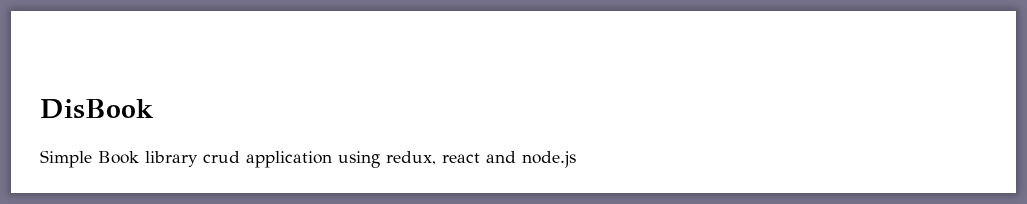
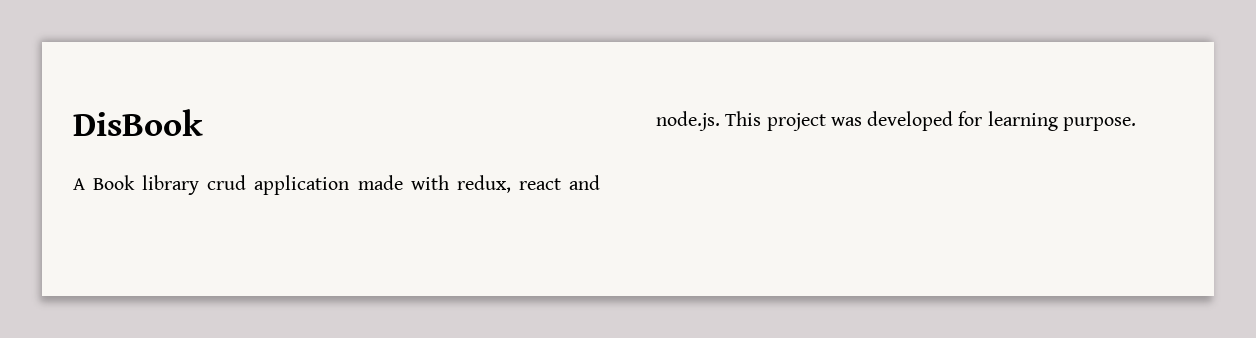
[40,150,92,168] Simple -> [73,178,85,190] A
[338,151,380,168] using -> [357,175,449,190] made with
[522,151,576,168] node.js -> [656,111,1136,131] node.js. This project was developed for learning purpose.

